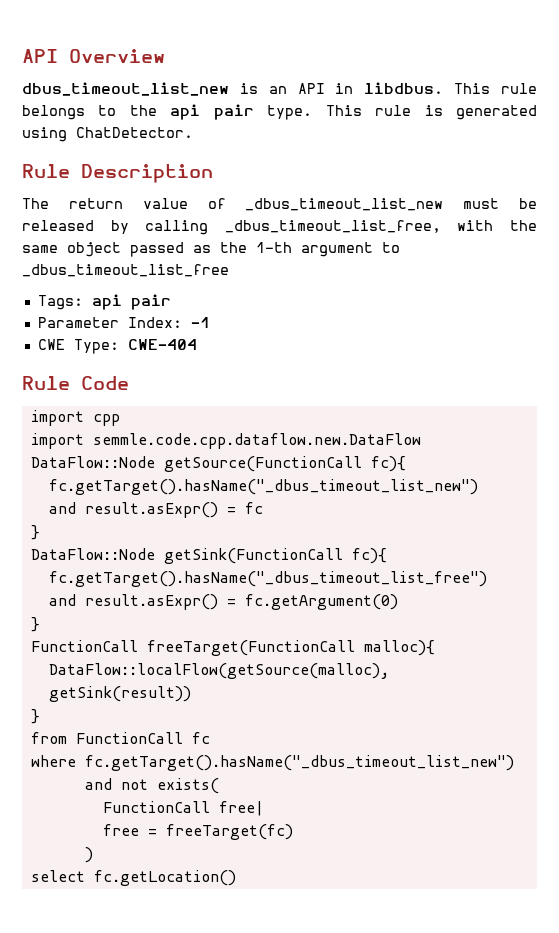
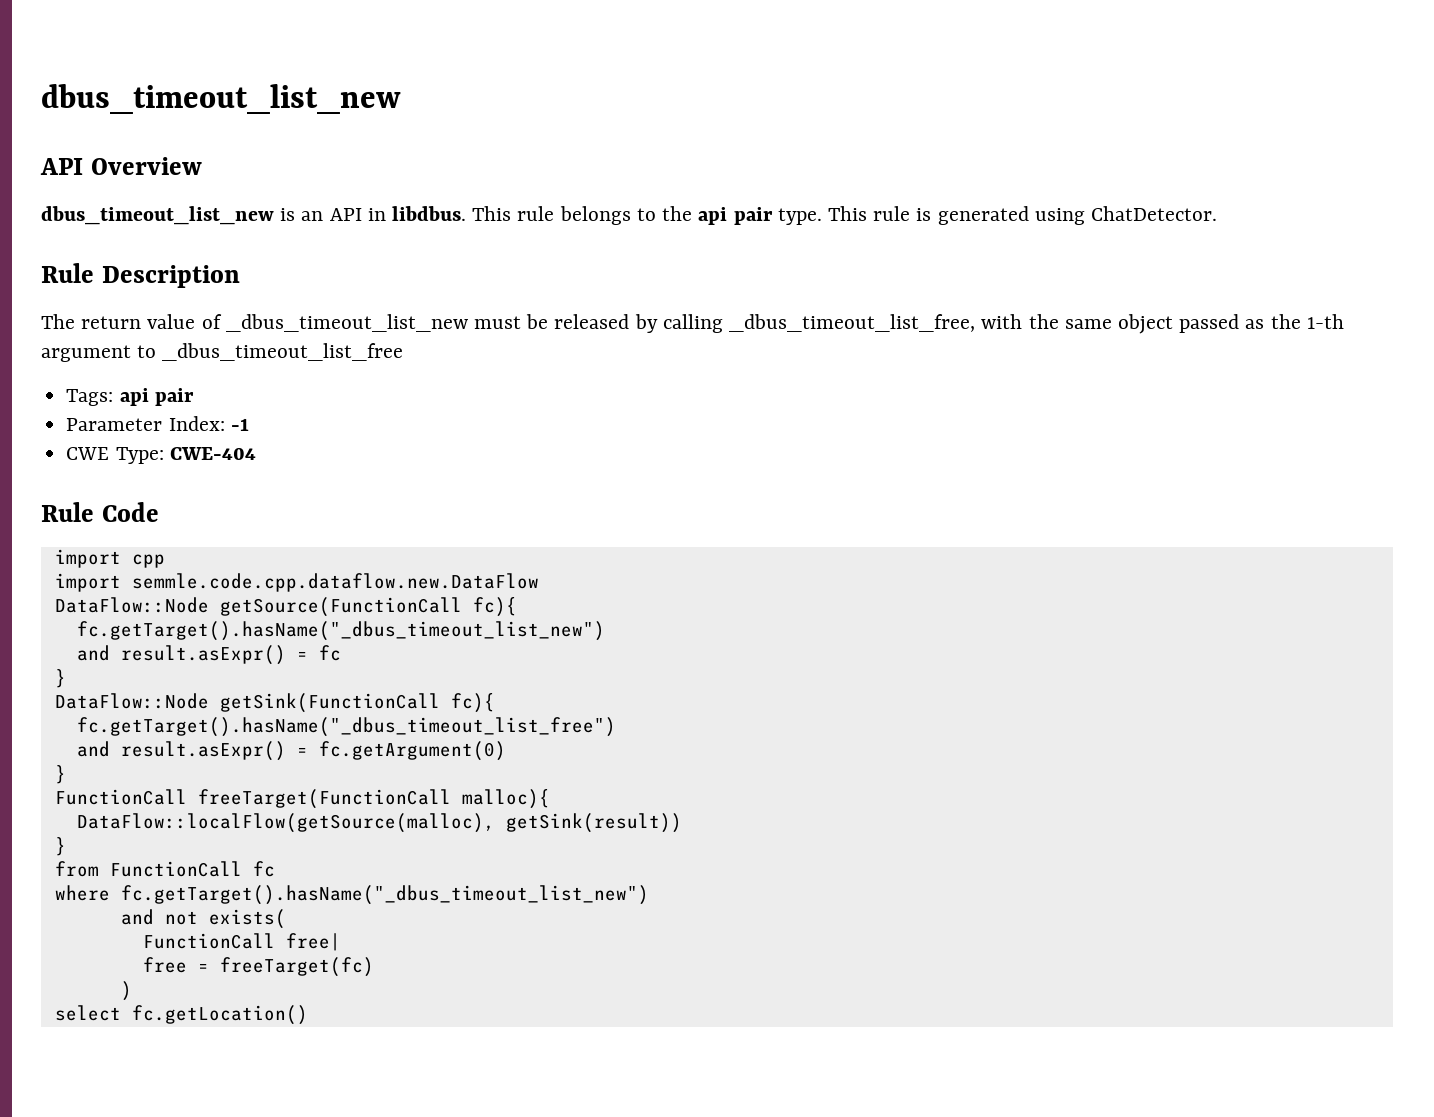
(22, 56) none -> [41,84,401,114] dbus_timeout_list_new //

